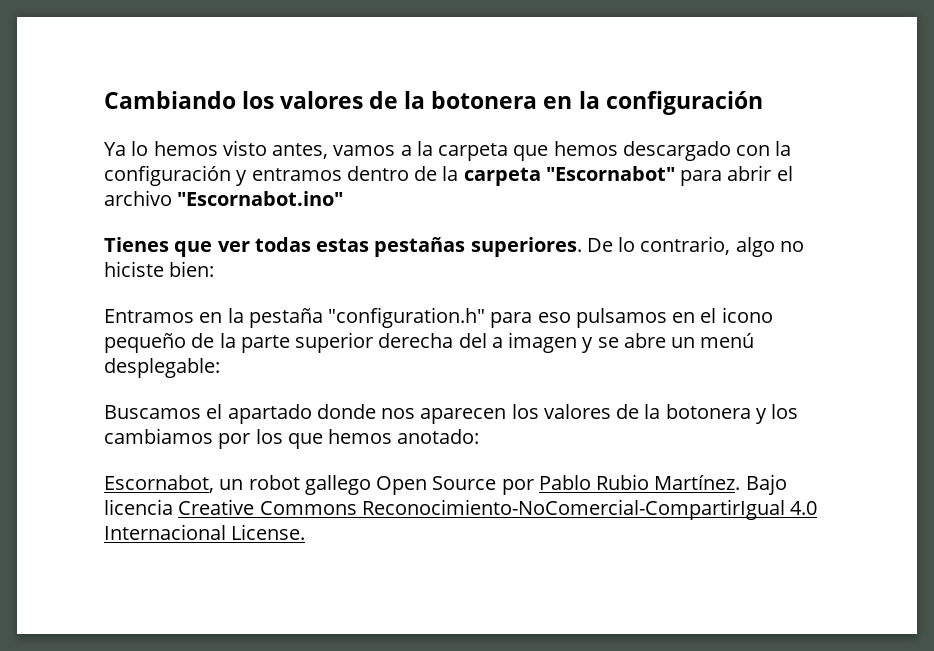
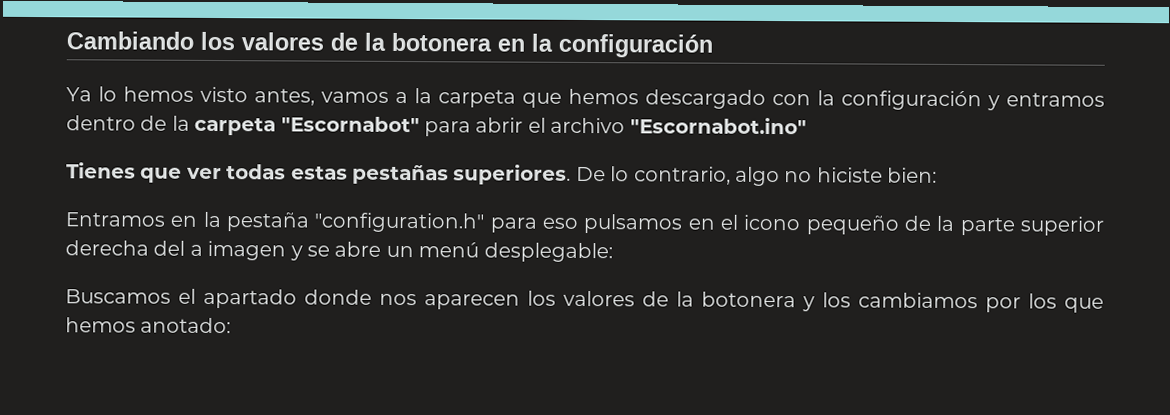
[104,474,787,495] [104,499,818,520] [104,524,306,540] // Escornabot, un robot gallego Open Source por Pablo Rubio Martínez. Bajo licencia Creative Commons Reconocimiento-NoComercial-CompartirIgual 4.0 Internacional License. -> (232, 325) none

